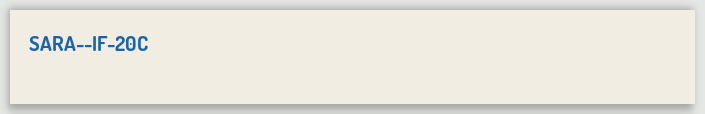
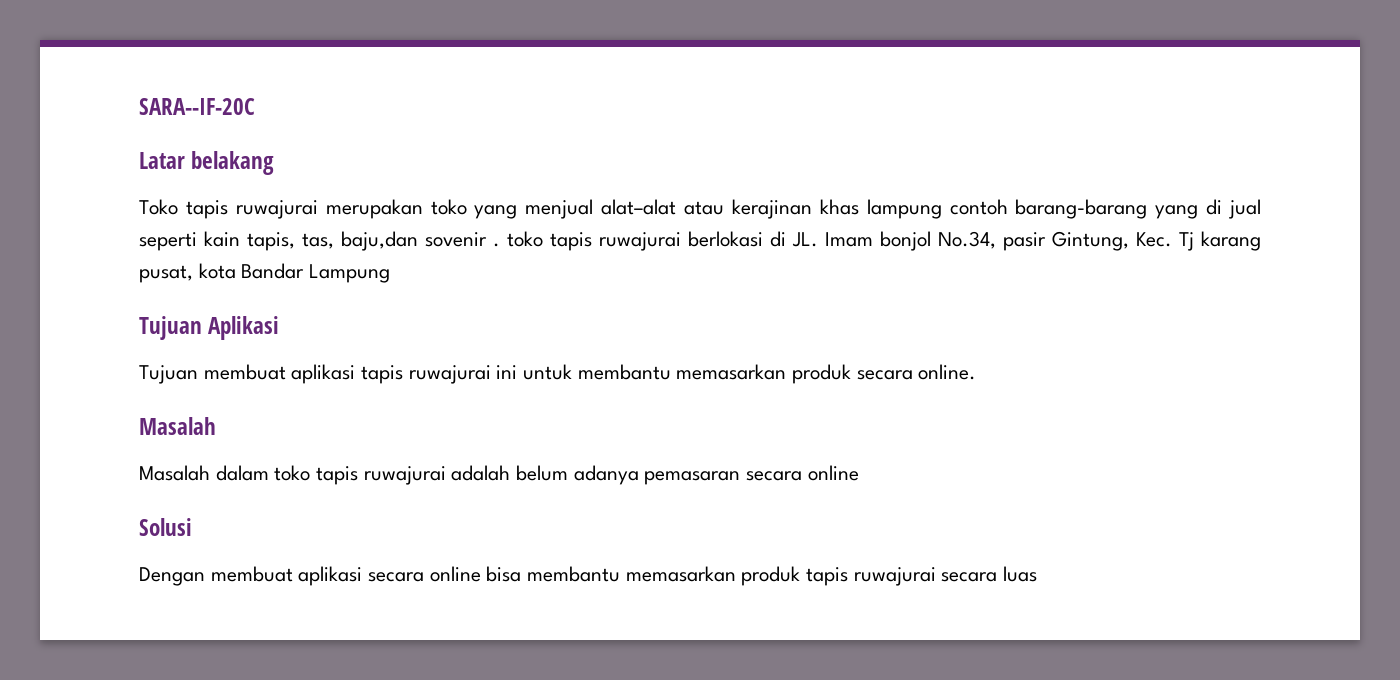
(148, 43) none -> [139,151,275,175] [139,199,1261,219] [139,231,1261,251] [139,263,391,283] [139,316,280,340] [139,364,977,384] [139,417,216,435] [139,465,859,485] [139,518,192,536] [139,566,1038,586] // Latar belakang // Toko tapis ruwajurai merupakan toko yang menjual alat–alat atau kerajinan khas lampung contoh barang-barang yang di jual seperti kain tapis, tas, baju,dan sovenir . toko tapis ruwajurai berlokasi di JL. Imam bonjol No.34, pasir Gintung, Kec. Tj karang pusat, kota Bandar Lampung // Tujuan Aplikasi // Tujuan membuat aplikasi tapis ruwajurai ini untuk membantu memasarkan produk secara online. // Masalah // Masalah dalam toko tapis ruwajurai adalah belum adanya pemasaran secara online // Solusi // Dengan membuat aplikasi secara online bisa membantu memasarkan produk tapis ruwajurai secara luas

